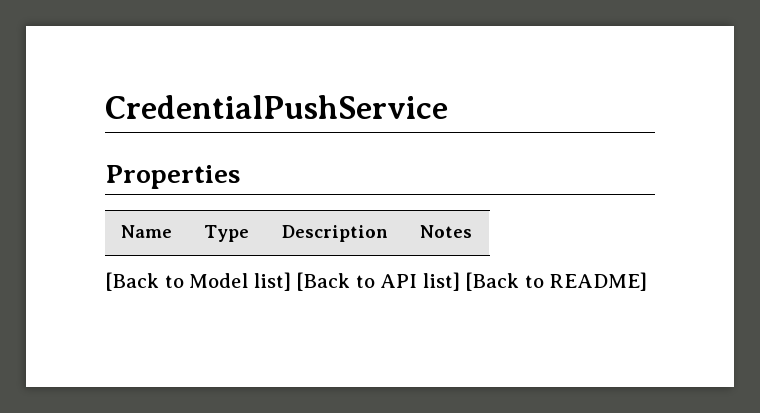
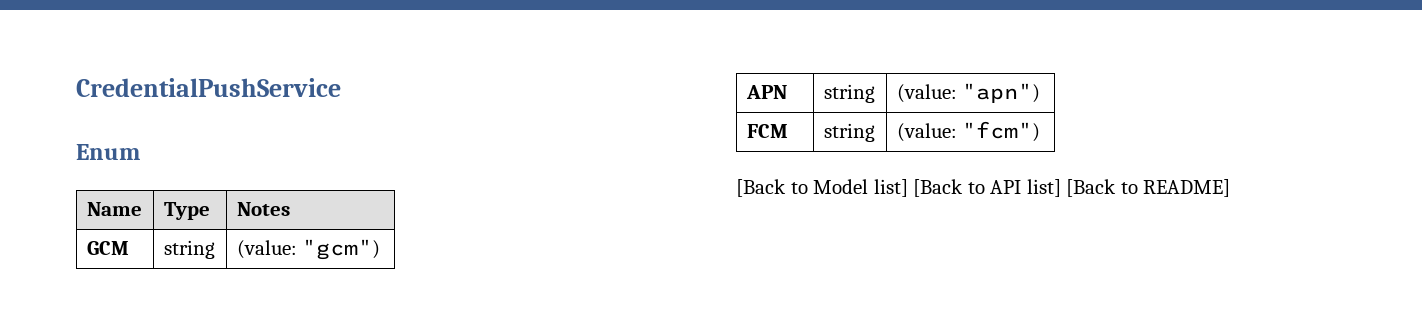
[105,165,240,189] Properties -> [76,144,140,160] Enum
[281,225,388,242] [419,225,472,238] Description | Notes -> [236,202,290,216] [86,241,129,255] [163,240,215,259] [236,239,381,260] [745,85,787,99] [823,84,875,103] [896,83,1041,103] [746,124,788,138] [823,123,875,142] [896,121,1041,142] Notes // GCM | string | (value: "gcm") // APN | string | (value: "apn") // FCM | string | (value: "fcm")

